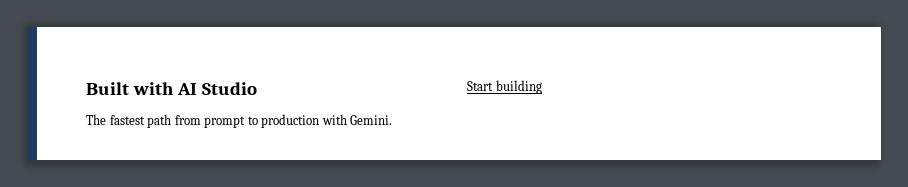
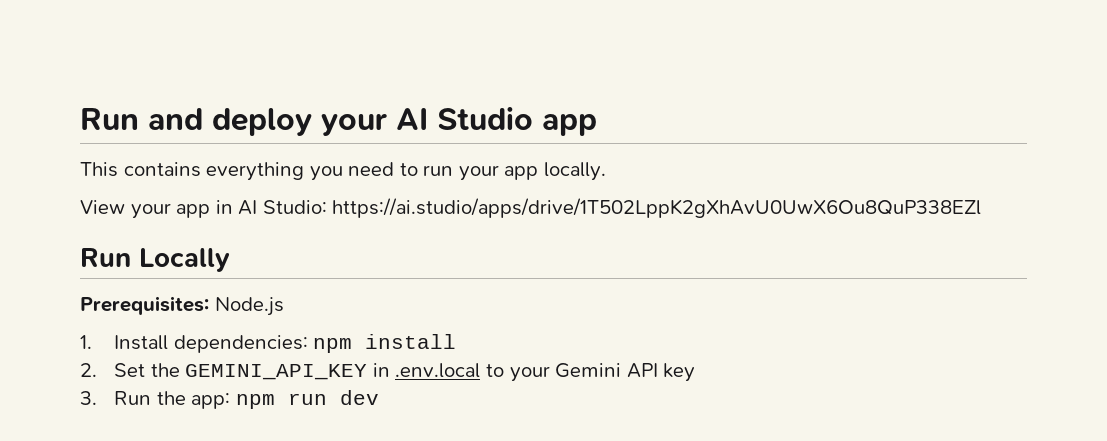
[86,82,257,95] [86,114,393,128] [467,80,542,94] Built with AI Studio // The fastest path from prompt to production with Gemini. // Start building -> [80,107,597,136] [80,162,606,181] [80,198,982,219] [80,248,230,272] [80,296,284,316] [80,334,457,353] [80,363,696,382] [80,390,379,409] Run and deploy your AI Studio app // This contains everything you need to run your app locally. // View your app in AI Studio: https://ai.studio/apps/drive/1T502LppK2gXhAvU0UwX6Ou8QuP338EZl // Run Locally // Prerequisites: Node.js // 1. Install dependencies: npm install // 2. Set the GEMINI_API_KEY in .env.local to your Gemini API key // 3. Run the app: npm run dev

